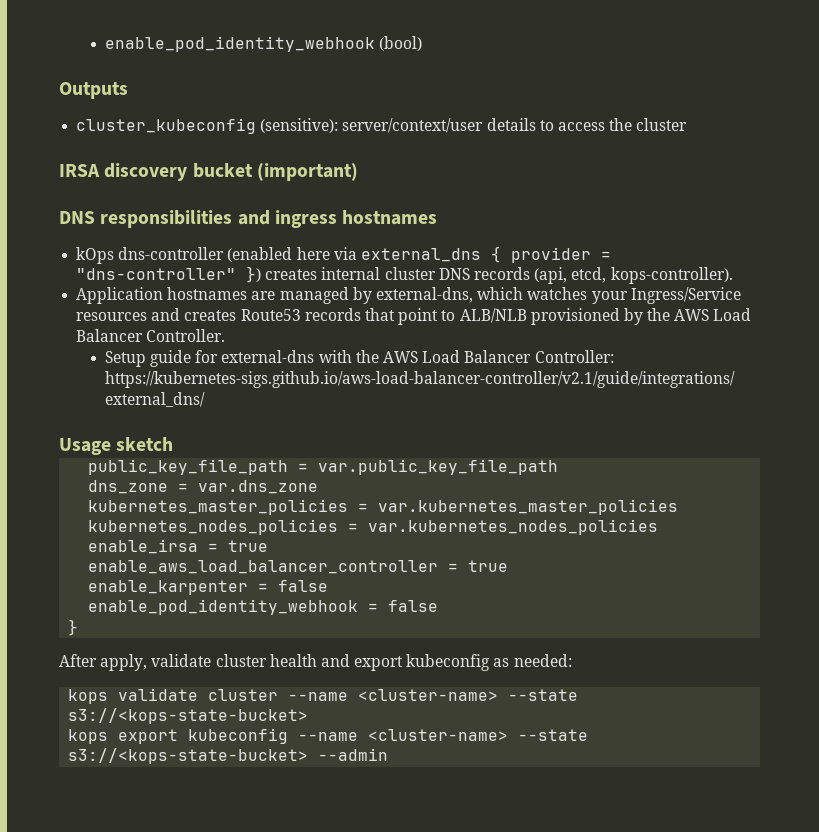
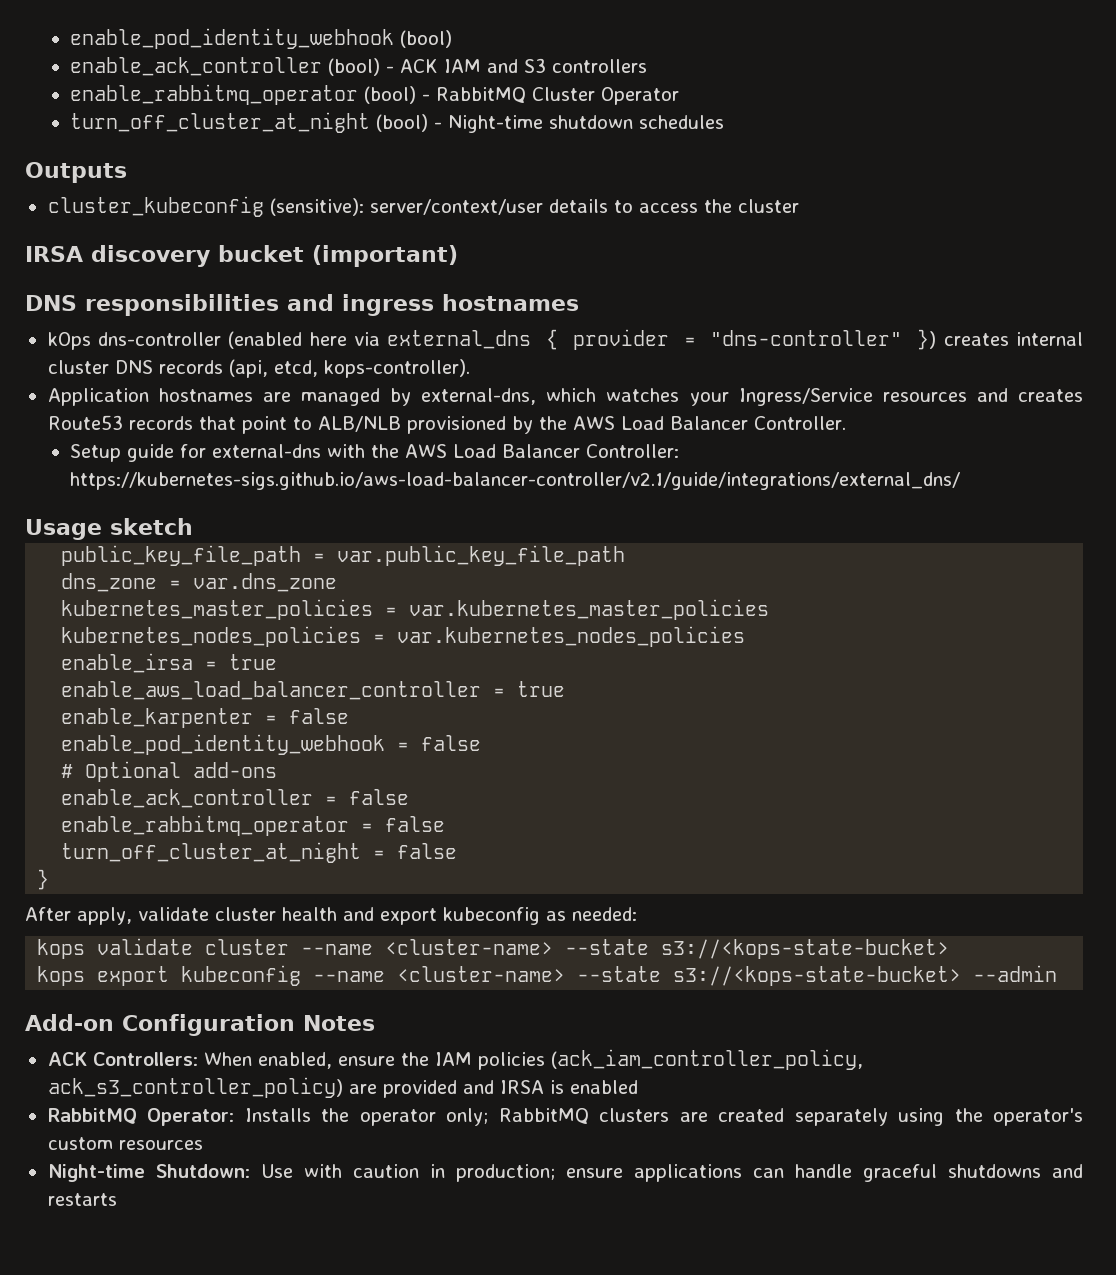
(423, 43) none -> [70,57,648,76] [70,84,680,105] [70,112,725,133] // enable_ack_controller (bool) - ACK IAM and S3 controllers // enable_rabbitmq_operator (bool) - RabbitMQ Cluster Operator // turn_off_cluster_at_night (bool) - Night-time shutdown schedules
(439, 606) none -> [61,761,278,782] [61,789,410,808] [61,815,446,836] [61,842,458,863] // # Optional add-ons // enable_ack_controller = false // enable_rabbitmq_operator = false // turn_off_cluster_at_night = false
(389, 754) none -> [25,1014,375,1036] [47,1049,863,1070] [47,1077,638,1098] [47,1108,1084,1126] [47,1137,203,1150] [47,1164,1083,1182] [47,1193,117,1206] // Add-on Configuration Notes // ACK Controllers: When enabled, ensure the IAM policies (ack_iam_controller_policy, ack_s3_controller_policy) are provided and IRSA is enabled // RabbitMQ Operator: Installs the operator only; RabbitMQ clusters are created separately using the operator's custom resources // Night-time Shutdown: Use with caution in production; ensure applications can handle graceful shutdowns and restarts

